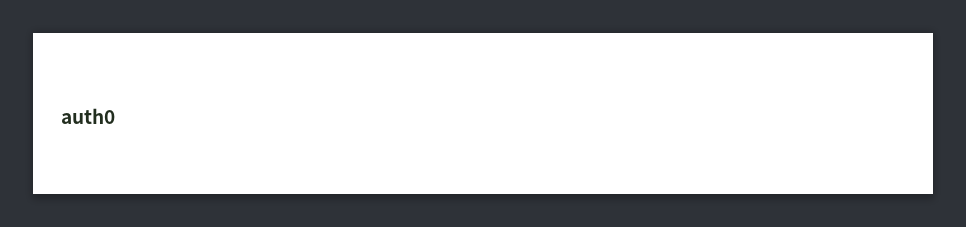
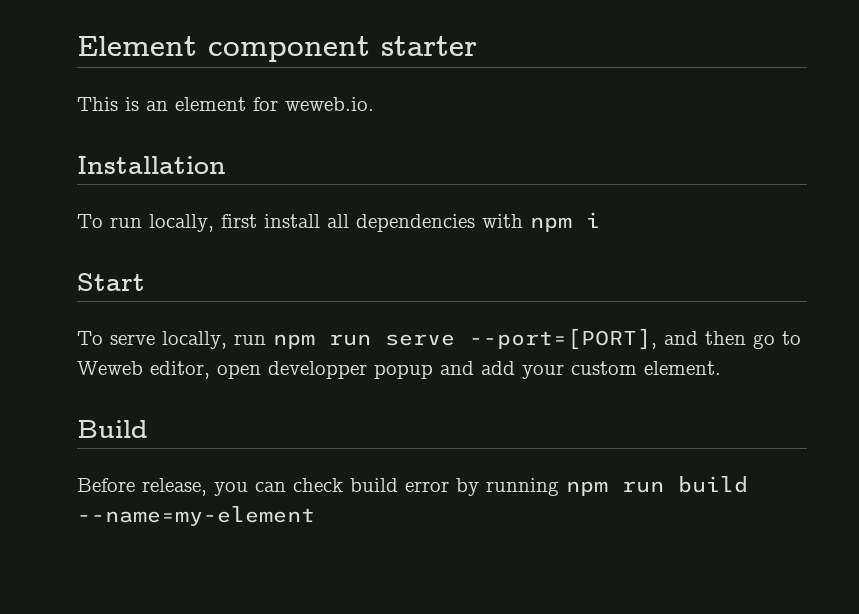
[61,108,115,124] auth0 -> [77,36,477,62] [77,97,374,111] [77,156,226,174] [77,212,600,232] [77,273,145,291] [77,328,801,350] [77,361,721,379] [77,420,148,438] [77,476,748,496] [77,506,315,526] Element component starter // This is an element for weweb.io. // Installation // To run locally, first install all dependencies with npm i // Start // To serve locally, run npm run serve --port=[PORT], and then go to Weweb editor, open developper popup and add your custom element. // Build // Before release, you can check build error by running npm run build --name=my-element

